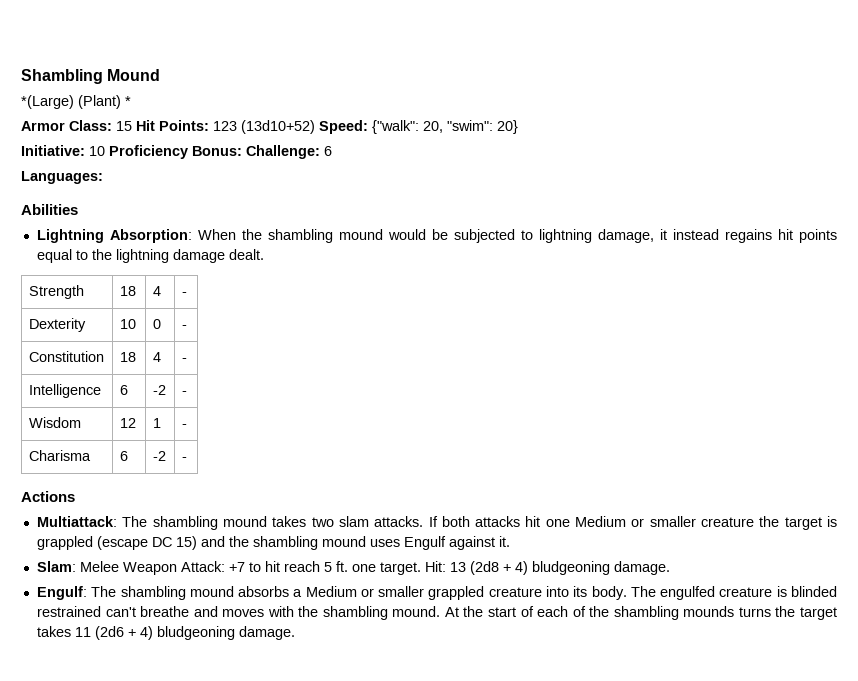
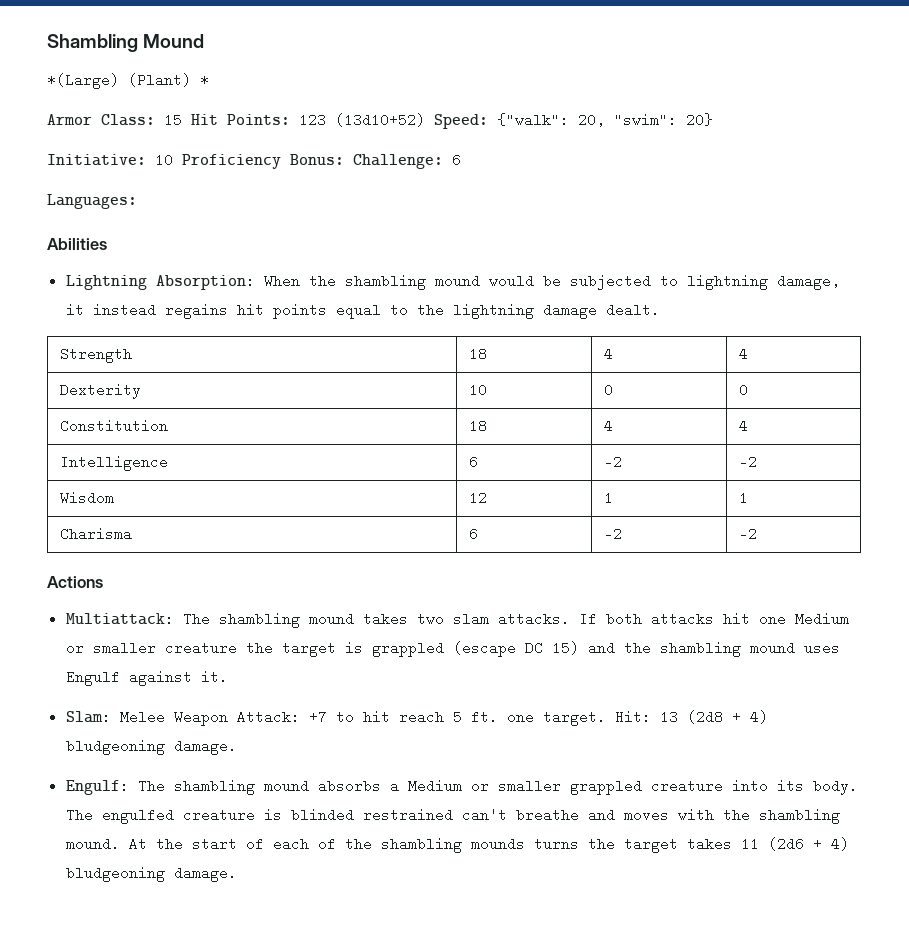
[181,292,187,296] - -> [738,347,748,361] 4
[181,325,187,329] - -> [738,383,748,397] 0
[181,358,187,362] - -> [738,419,748,433] 4
[181,391,187,395] - -> [738,455,757,469] -2
[181,424,187,428] - -> [738,491,748,505] 1
[181,457,187,461] - -> [738,527,757,541] -2

